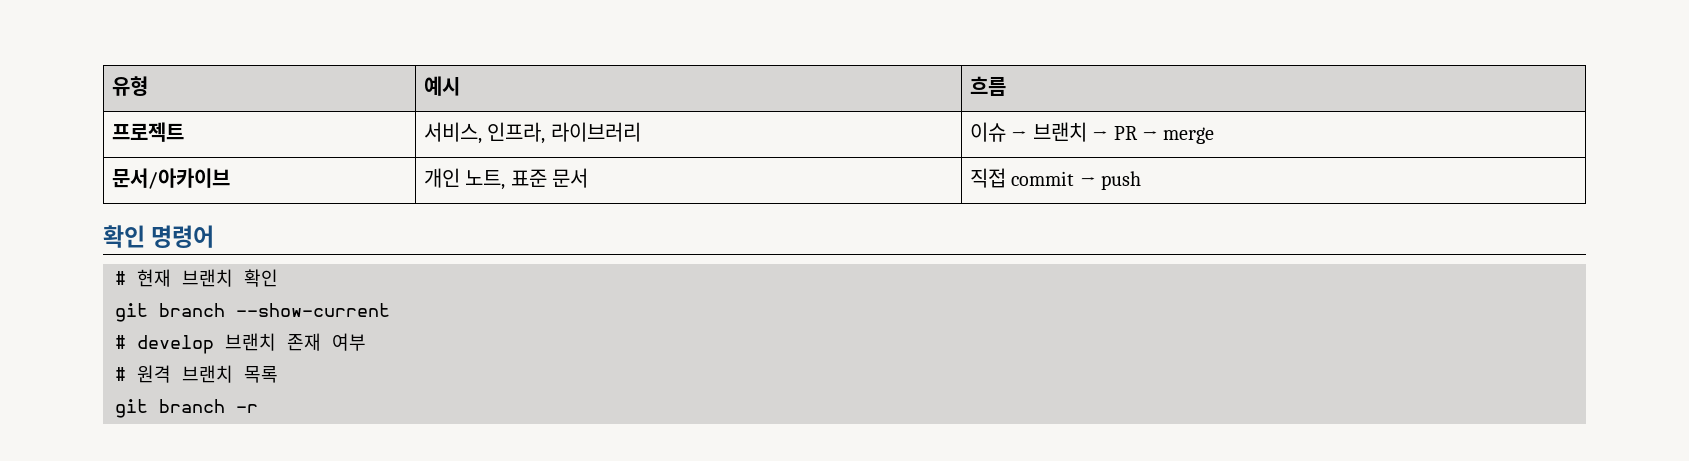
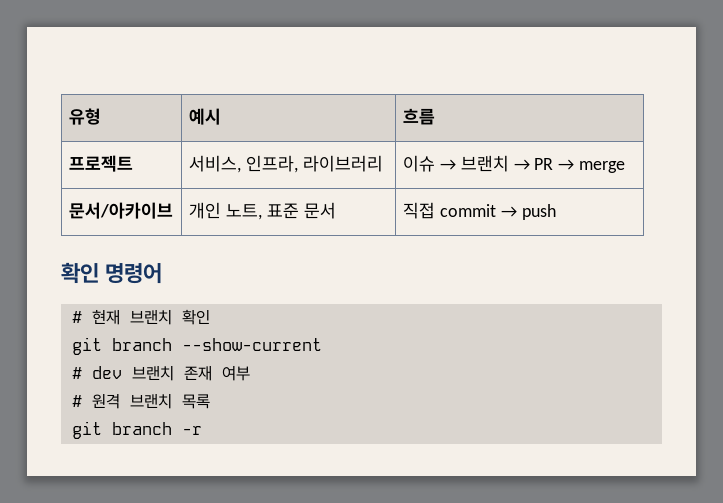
[137,335,214,354] develop -> [91,366,122,379] dev

